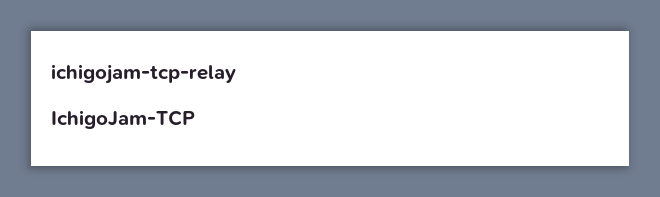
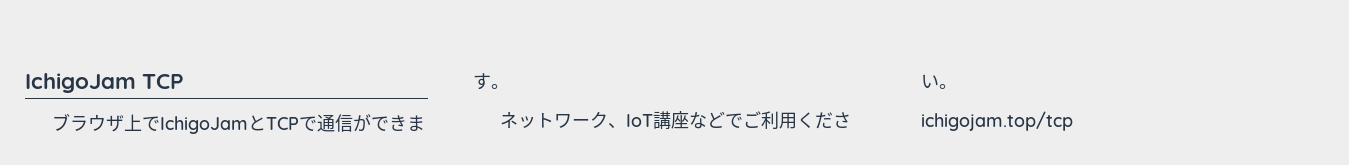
[51,64,236,84] [51,110,195,129] ichigojam-tcp-relay // IchigoJam-TCP -> [25,73,185,93] [52,113,426,134] [473,73,509,90] [500,111,852,129] [921,74,957,89] [921,111,1073,131] IchigoJam TCP // ブラウザ上でIchigoJamとTCPで通信ができます。 // ネットワーク、IoT講座などでご利用ください。 // ichigojam.top/tcp

